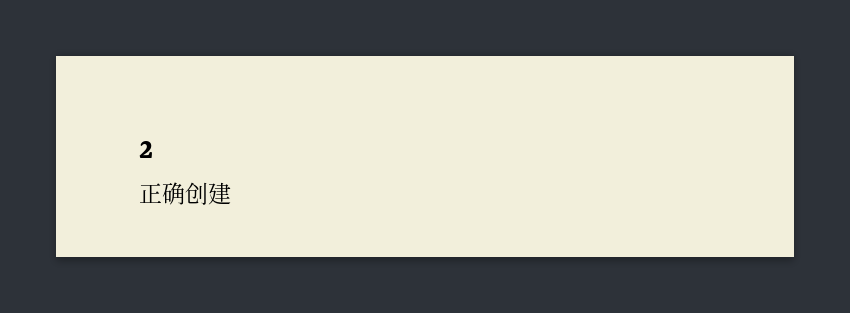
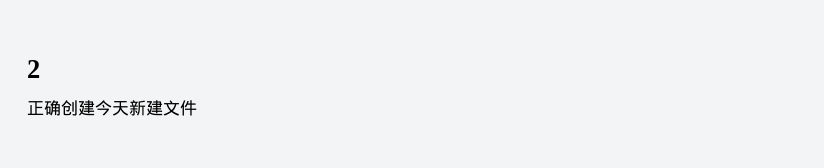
(231, 193) none -> [95,100,197,116] 今天新建文件

